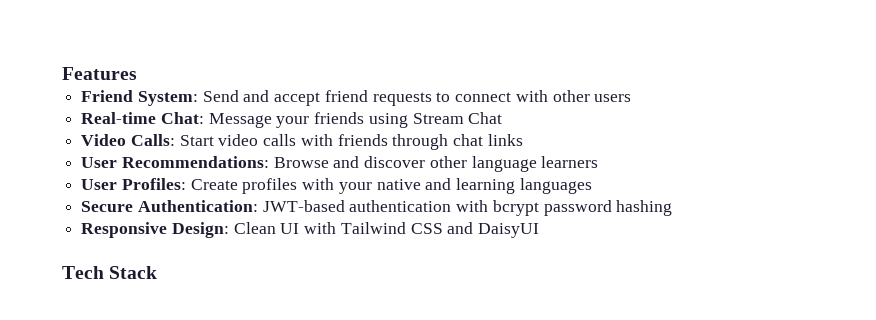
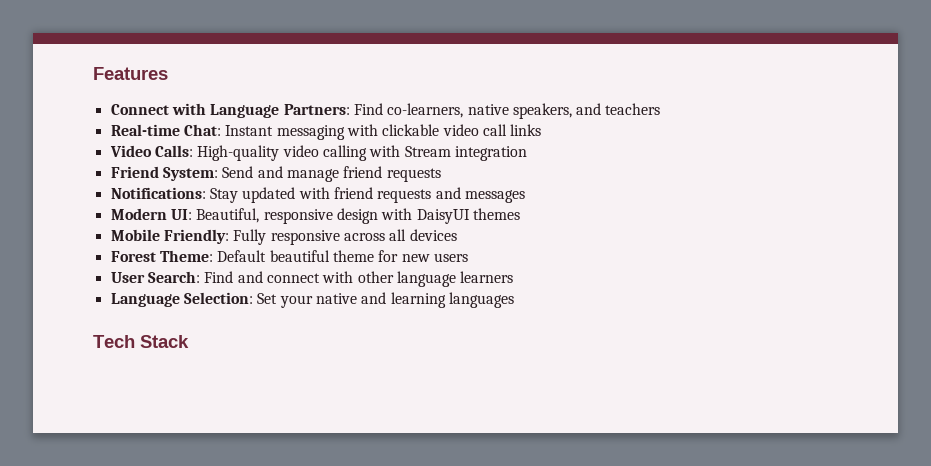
(137, 73) none -> [110,103,661,119] [110,124,542,140] [109,145,527,161] // Connect with Language Partners: Find co-learners, native speakers, and teachers // Real-time Chat: Instant messaging with clickable video call links // Video Calls: High-quality video calling with Stream integration
[274,90,632,106] [81,112,503,128] [81,134,523,150] [81,156,599,172] [81,178,335,194] accept friend requests to connect with other users // Real-time Chat: Message your friends using Stream Chat // Video Calls: Start video calls with friends through chat links // User Recommendations: Browse and discover other language learners // User Profiles: Create profiles with -> [286,166,441,182] [110,187,525,203] [110,208,520,224] [110,229,457,245] [110,250,468,262] [110,271,514,287] [110,292,278,307] manage friend requests // Notifications: Stay updated with friend requests and messages // Modern UI: Beautiful, responsive design with DaisyUI themes // Mobile Friendly: Fully responsive across all devices // Forest Theme: Default beautiful theme for new users // User Search: Find and connect with other language learners // Language Selection: Set
[81,200,673,216] [81,222,540,238] // Secure Authentication: JWT-based authentication with bcrypt password hashing // Responsive Design: Clean UI with Tailwind CSS and DaisyUI -> (514, 300) none

